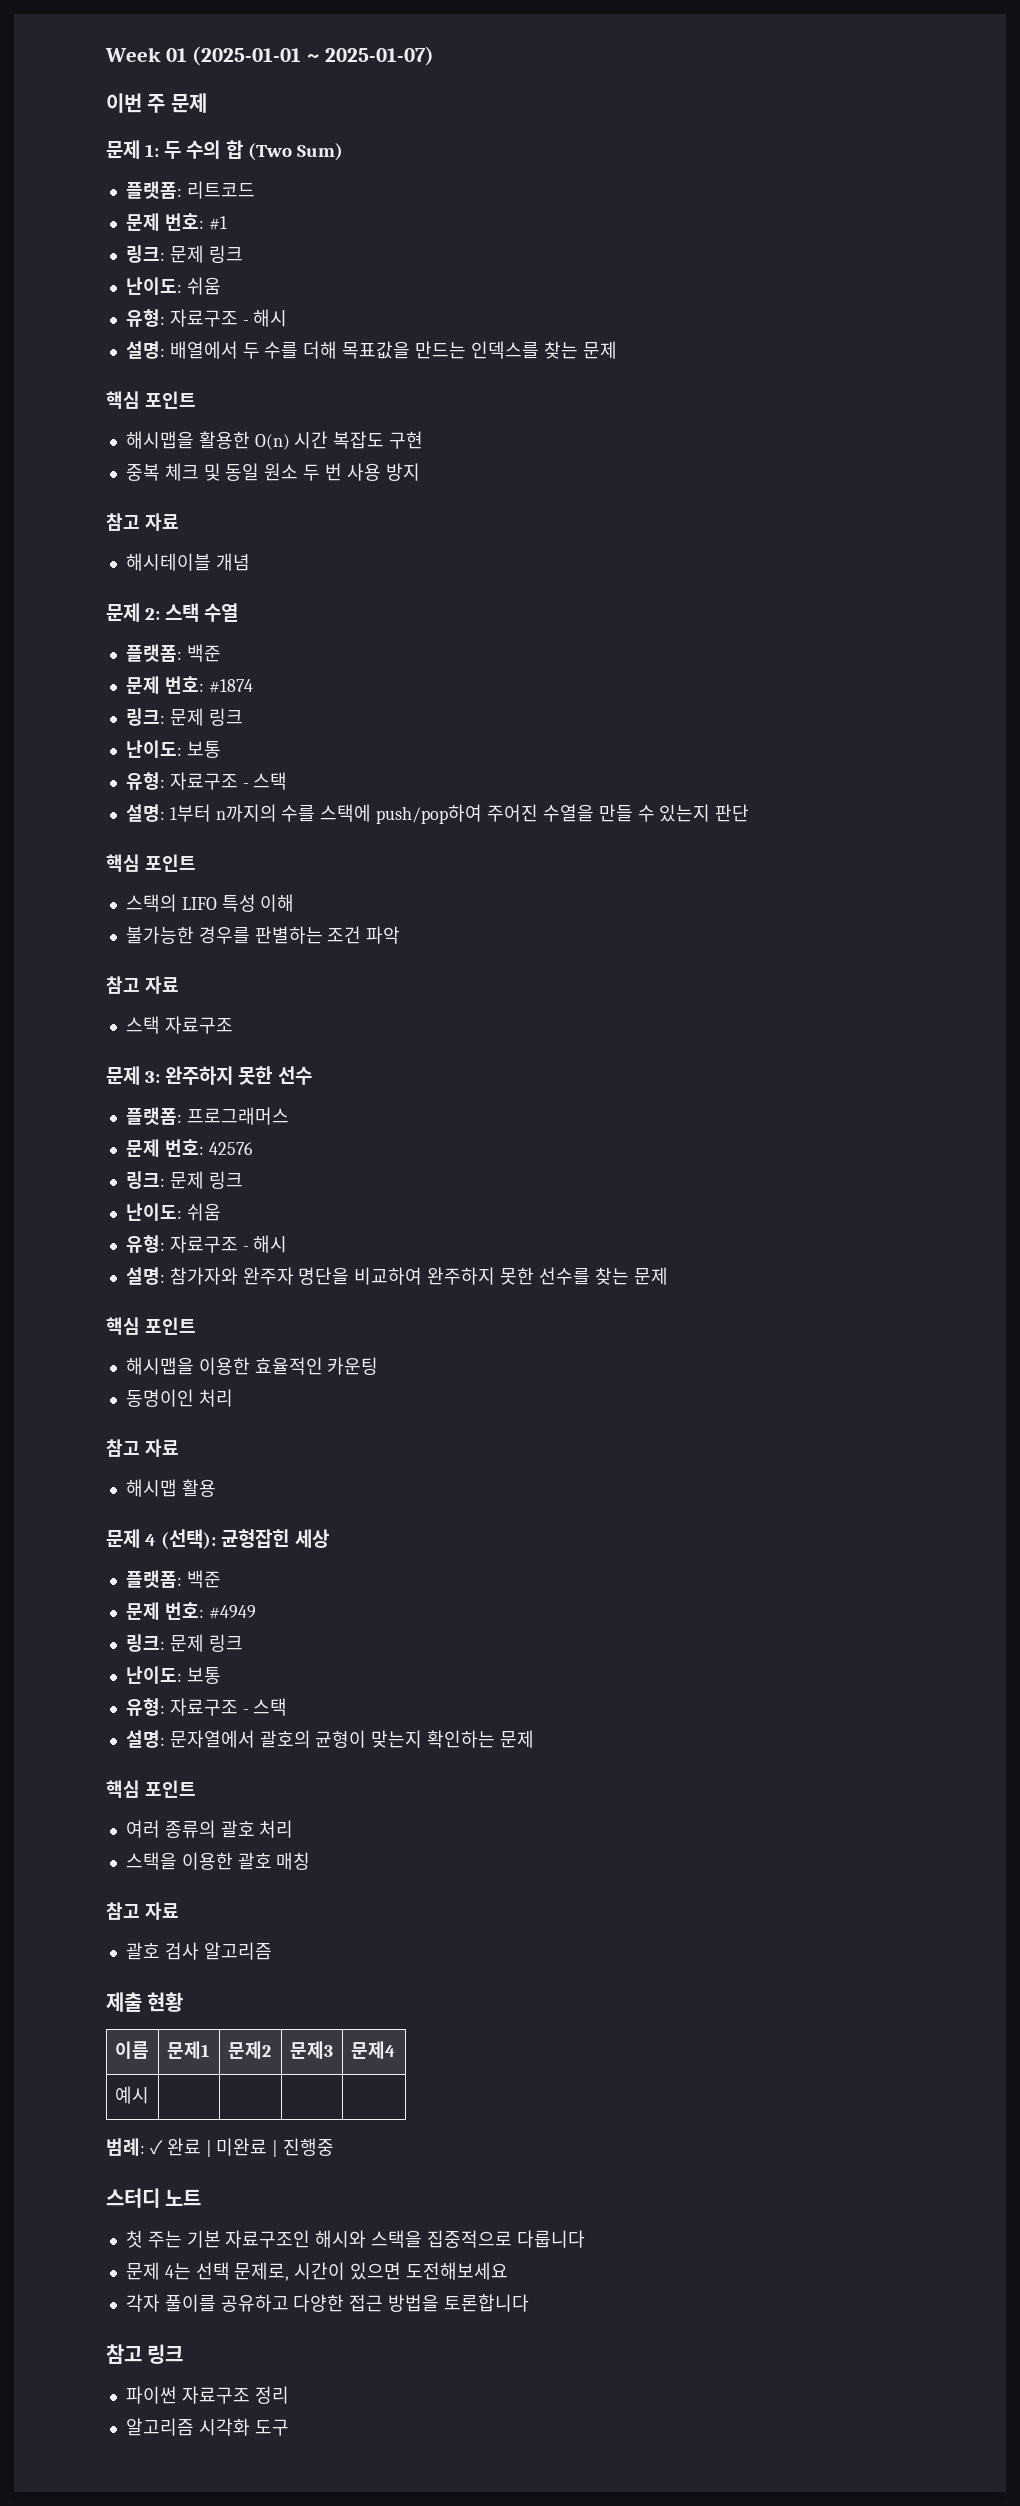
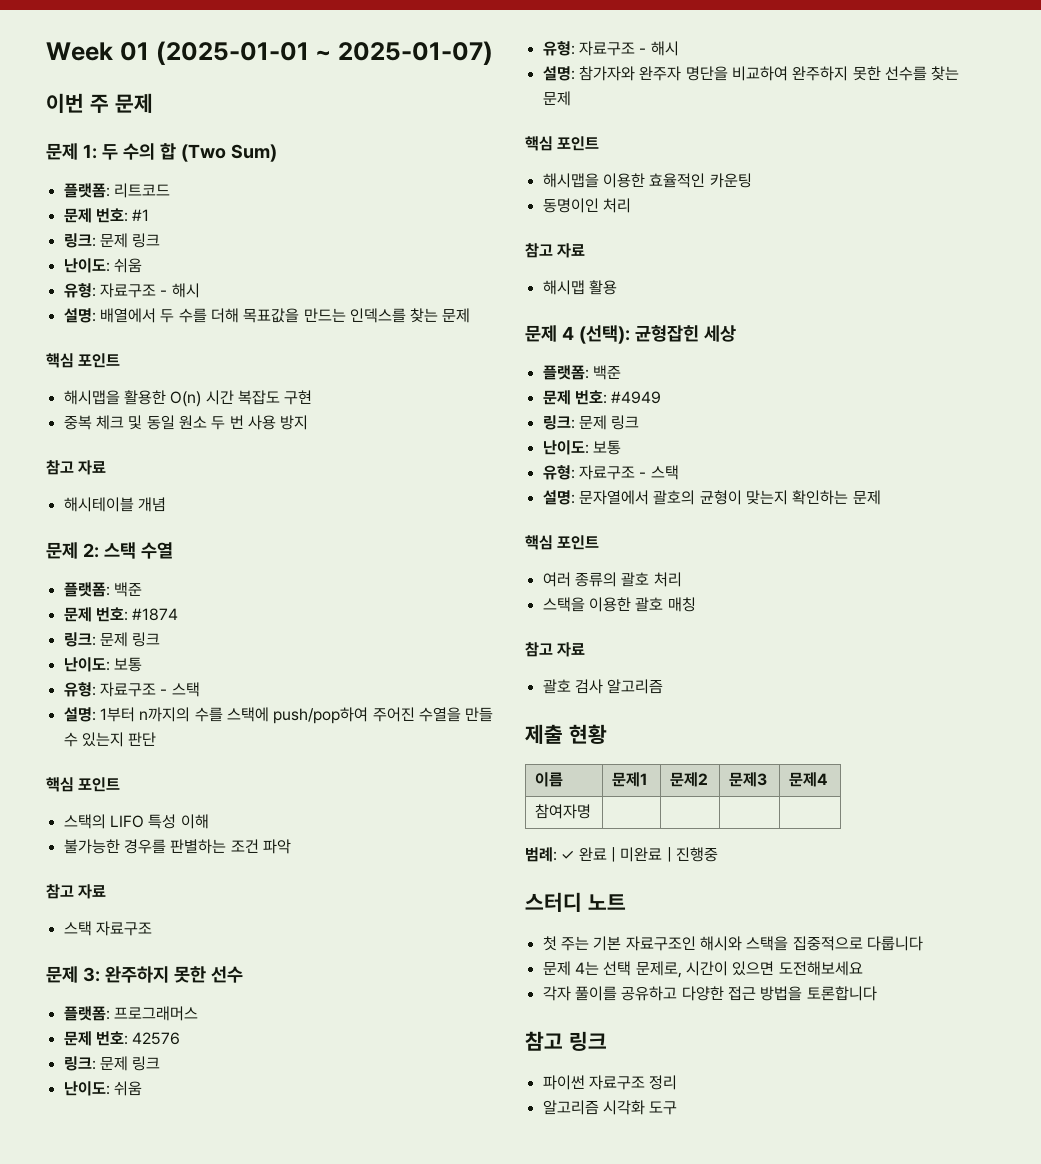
[114,2086,149,2104] 예시 -> [535,804,592,819] 참여자명

